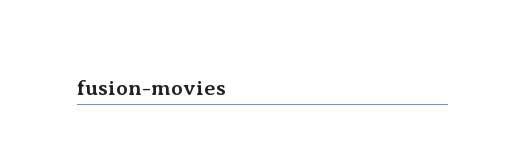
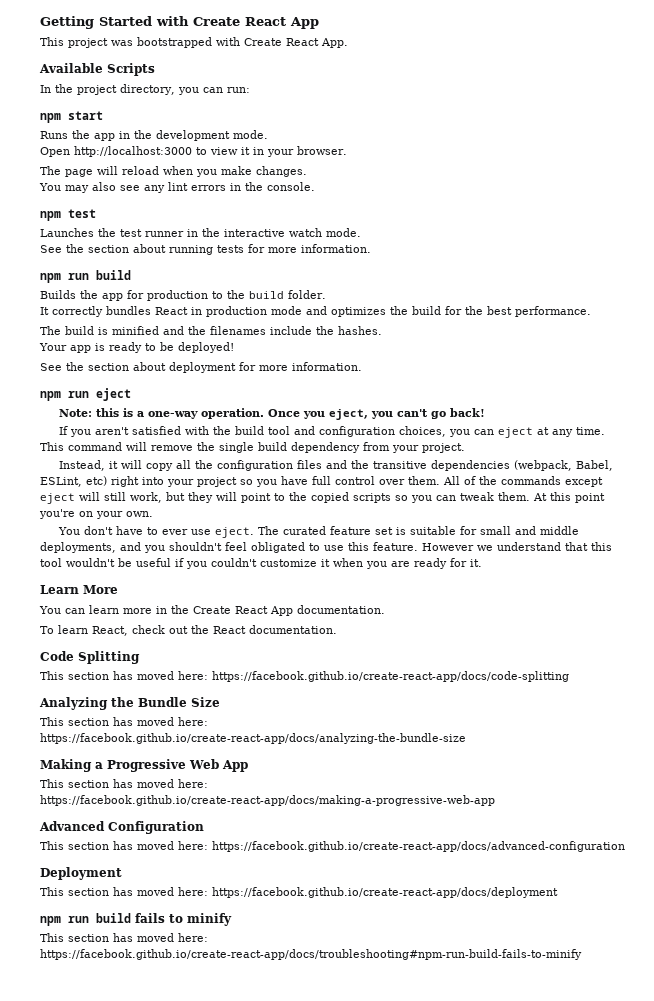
[77,80,226,95] fusion-movies -> [40,16,319,29] [40,37,348,48] [39,63,155,76] [40,84,250,95] [40,111,103,123] [40,130,268,141] [40,146,347,157] [40,166,307,177] [39,182,315,193] [40,209,96,221] [40,228,361,237] [40,244,371,255] [40,270,131,283] [40,290,326,301] [40,306,591,317] [40,326,382,335] [39,342,234,353] [40,362,362,373] [40,388,131,401] [58,408,485,420] [58,426,605,438] [40,442,465,453] [58,460,613,471] [40,476,603,487] [40,492,605,504] [39,509,153,519] [57,526,579,538] [40,542,612,553] [40,558,482,569] [40,585,118,594] [39,605,385,616] [40,625,337,636] [40,651,140,664] [40,671,569,682] [39,697,220,710] [40,717,208,726] [40,733,466,744] [40,759,248,772] [40,779,208,788] [40,795,495,806] [39,821,204,834] [40,841,625,852] [40,867,122,880] [40,887,558,898] [40,913,232,926] [40,933,208,942] [40,949,582,960] Getting Started with Create React App // This project was bootstrapped with Create React App. // Available Scripts // In the project directory, you can run: // npm start // Runs the app in the development mode. // Open http://localhost:3000 to view it in your browser. // The page will reload when you make changes. // You may also see any lint errors in the console. // npm test // Launches the test runner in the interactive watch mode. // See the section about running tests for more information. // npm run build // Builds the app for production to the build folder. // It correctly bundles React in production mode and optimizes the build for the best performance. // The build is minified and the filenames include the hashes. // Your app is ready to be deployed! // See the section about deployment for more information. // npm run eject // Note: this is a one-way operation. Once you eject, you can't go back! // If you aren't satisfied with the build tool and configuration choices, you can eject at any time. This command will remove the single build dependency from your project. // Instead, it will copy all the configuration files and the transitive dependencies (webpack, Babel, ESLint, etc) right into your project so you have full control over them. All of the commands except eject will still work, but they will point to the copied scripts so you can tweak them. At this point you're on your own. // You don't have to ever use eject. The curated feature set is suitable for small and middle deployments, and you shouldn't feel obligated to use this feature. However we understand that this tool wouldn't be useful if you couldn't customize it when you are ready for it. // Learn More // You can learn more in the Create React App documentation. // To learn React, check out the React documentation. // Code Splitting // This section has moved here: https://facebook.github.io/create-react-app/docs/code-splitting // Analyzing the Bundle Size // This section has moved here: https://facebook.github.io/create-react-app/docs/analyzing-the-bundle-size // Making a Progressive Web App // This section has moved here: https://facebook.github.io/create-react-app/docs/making-a-progressive-web-app // Advanced Configuration // This section has moved here: https://facebook.github.io/create-react-app/docs/advanced-configuration // Deployment // This section has moved here: https://facebook.github.io/create-react-app/docs/deployment // npm run build fails to minify // This section has moved here: https://facebook.github.io/create-react-app/docs/troubleshooting#npm-run-build-fails-to-minify

